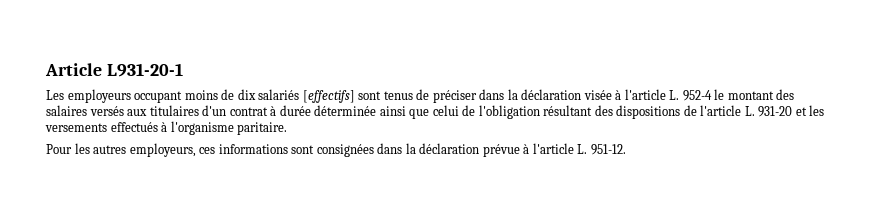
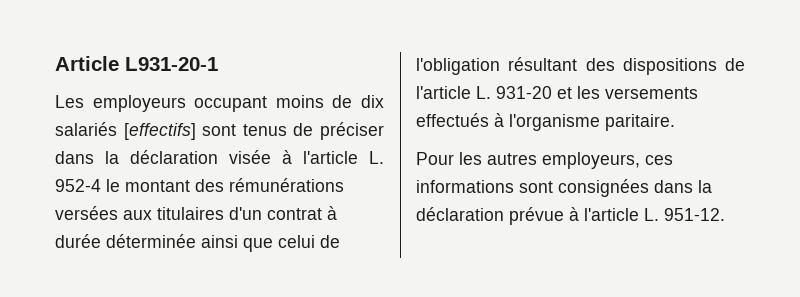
[46,105,124,116] salaires versés -> [229,178,344,192] [55,206,118,220] rémunérations versées

